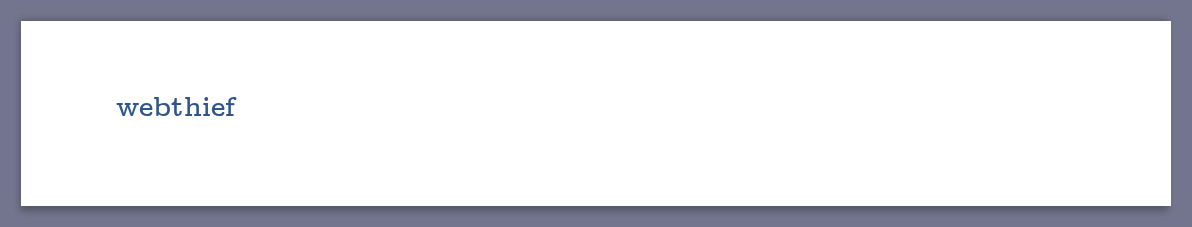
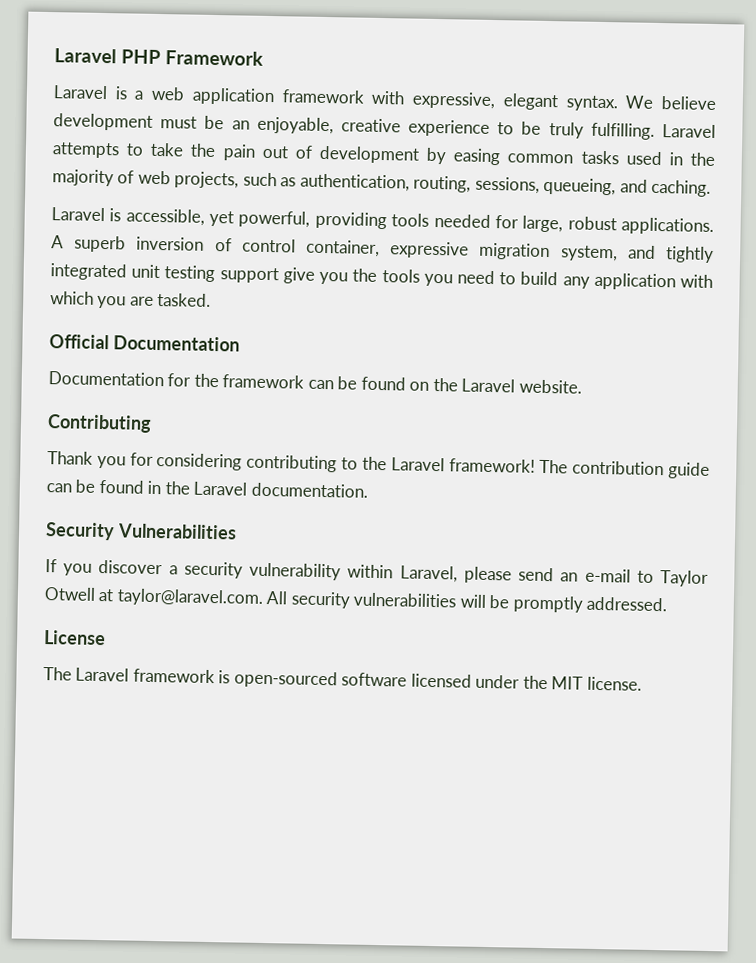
[116,97,237,116] webthief -> [54,48,265,66] [53,85,717,112] [53,113,716,140] [52,142,715,167] [52,169,712,197] [51,207,715,236] [51,235,715,264] [50,263,713,291] [50,291,212,309] [49,334,240,352] [48,371,582,394] [47,414,152,433] [47,451,710,479] [46,479,368,498] [45,522,237,541] [45,559,710,587] [44,587,668,613] [44,630,106,646] [43,667,642,691] Laravel PHP Framework // Laravel is a web application framework with expressive, elegant syntax. We believe development must be an enjoyable, creative experience to be truly fulfilling. Laravel attempts to take the pain out of development by easing common tasks used in the majority of web projects, such as authentication, routing, sessions, queueing, and caching. // Laravel is accessible, yet powerful, providing tools needed for large, robust applications. A superb inversion of control container, expressive migration system, and tightly integrated unit testing support give you the tools you need to build any application with which you are tasked. // Official Documentation // Documentation for the framework can be found on the Laravel website. // Contributing // Thank you for considering contributing to the Laravel framework! The contribution guide can be found in the Laravel documentation. // Security Vulnerabilities // If you discover a security vulnerability within Laravel, please send an e-mail to Taylor Otwell at taylor@laravel.com. All security vulnerabilities will be promptly addressed. // License // The Laravel framework is open-sourced software licensed under the MIT license.

